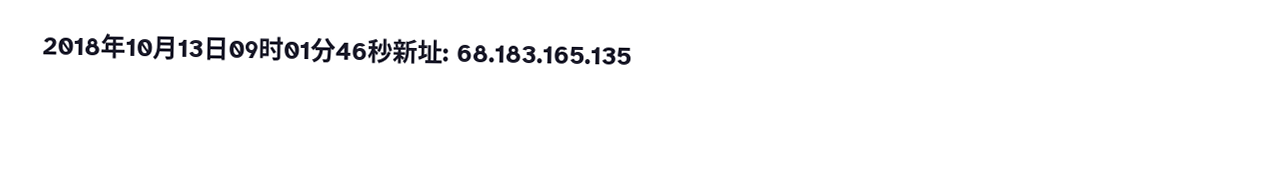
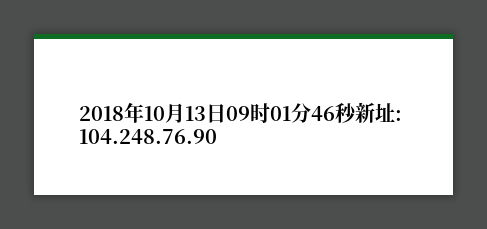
[456,44,632,65] 68.183.165.135 -> [79,129,217,144] 104.248.76.90

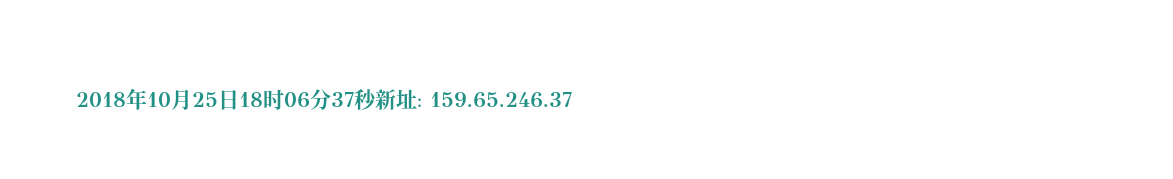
[185,103,335,123] 13日09时01分46 -> [192,89,354,110] 25日18时06分37
[79,129,217,144] 104.248.76.90 -> [430,92,572,108] 159.65.246.37

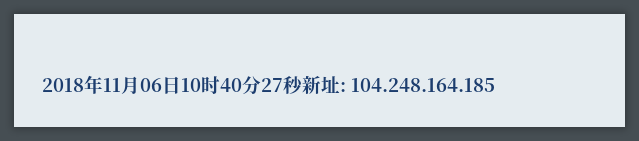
[147,89,354,110] 10月25日18时06分37 -> [103,76,283,95] 11月06日10时40分27
[430,92,572,108] 159.65.246.37 -> [351,78,495,92] 104.248.164.185

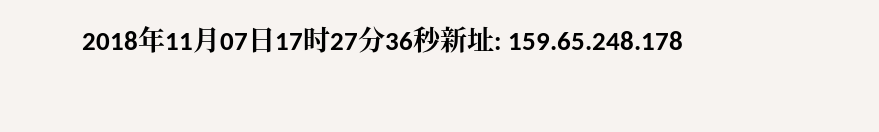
[140,76,283,95] 06日10时40分27 -> [220,26,413,53] 07日17时27分36
[351,78,495,92] 104.248.164.185 -> [508,31,684,50] 159.65.248.178

